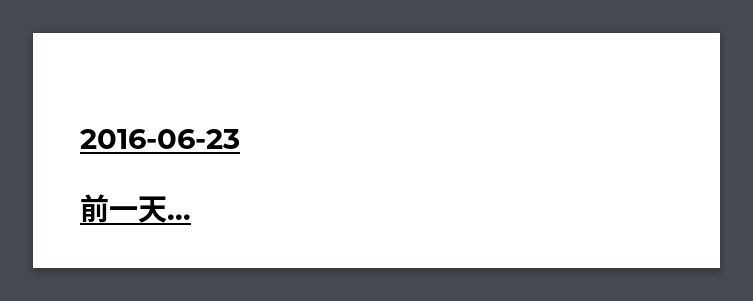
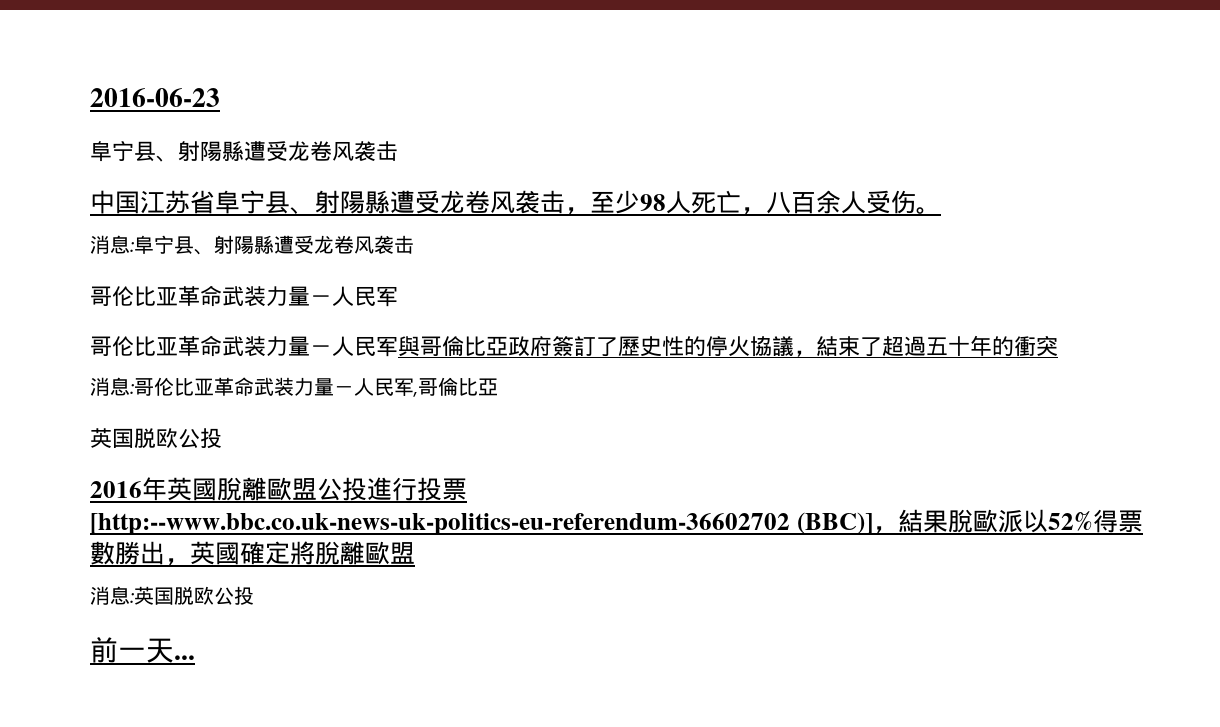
(240, 139) none -> [90,141,398,162] [90,190,941,215] [90,235,414,255] [90,285,398,307] [90,335,1058,357] [90,377,498,397] [90,428,222,449] [90,477,467,501] [90,509,1143,535] [90,541,415,566] [90,586,254,605] // 阜宁县、射陽縣遭受龙卷风袭击 // 中国江苏省阜宁县、射陽縣遭受龙卷风袭击，至少98人死亡，八百余人受伤。 // 消息:阜宁县、射陽縣遭受龙卷风袭击 // 哥伦比亚革命武装力量－人民军 // 哥伦比亚革命武装力量－人民军與哥倫比亞政府簽訂了歷史性的停火協議，結束了超過五十年的衝突 // 消息:哥伦比亚革命武装力量－人民军,哥倫比亞 // 英国脱欧公投 // 2016年英國脫離歐盟公投進行投票[http:--www.bbc.co.uk-news-uk-politics-eu-referendum-36602702 (BBC)]，結果脫歐派以52%得票數勝出，英國確定將脫離歐盟 // 消息:英国脱欧公投

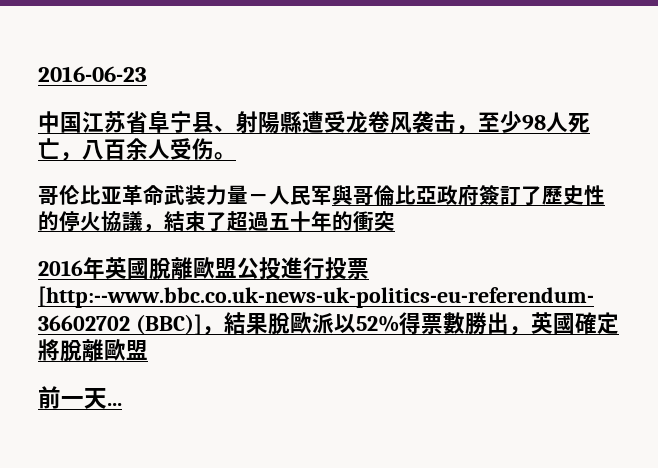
[90,141,398,162] // 阜宁县、射陽縣遭受龙卷风袭击 -> (147, 74) none
[90,235,414,255] [90,285,398,307] // 消息:阜宁县、射陽縣遭受龙卷风袭击 // 哥伦比亚革命武装力量－人民军 -> (236, 156) none
[90,377,498,397] [90,428,222,449] // 消息:哥伦比亚革命武装力量－人民军,哥倫比亞 // 英国脱欧公投 -> (395, 221) none
[90,586,254,605] // 消息:英国脱欧公投 -> (148, 350) none

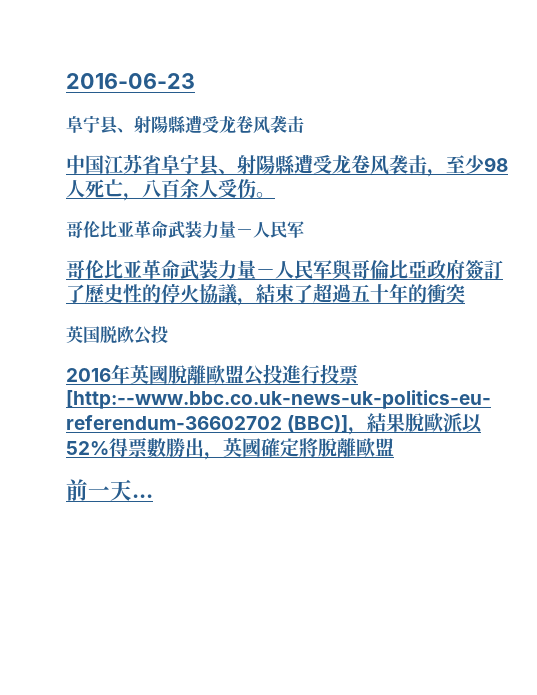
(147, 74) none -> [66,115,304,134] // 阜宁县、射陽縣遭受龙卷风袭击
(332, 195) none -> [66,260,332,280] // 哥伦比亚革命武装力量－人民军
(395, 221) none -> [66,325,168,345] // 英国脱欧公投

